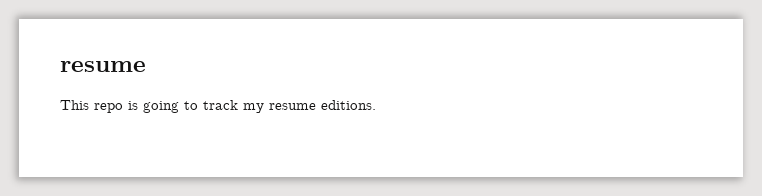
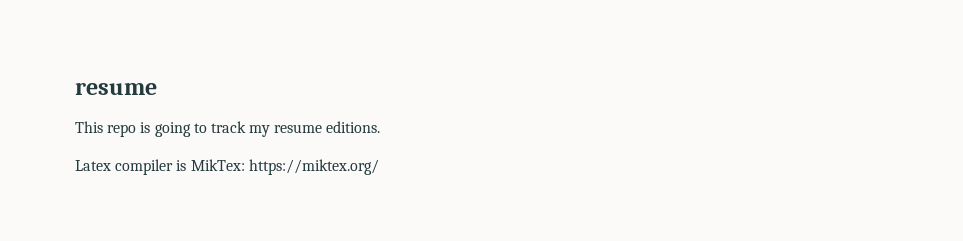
(376, 105) none -> [75,159,379,175] // Latex compiler is MikTex: https://miktex.org/

